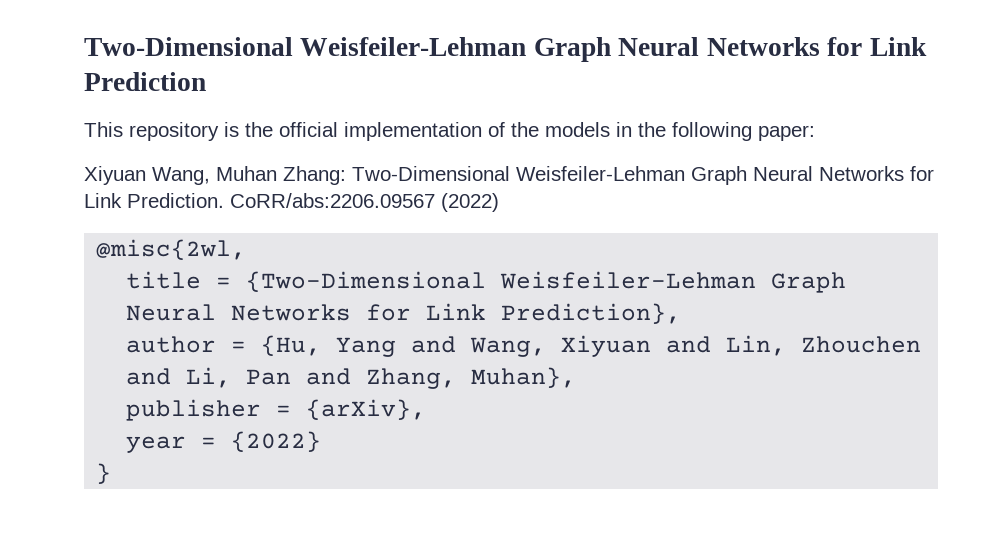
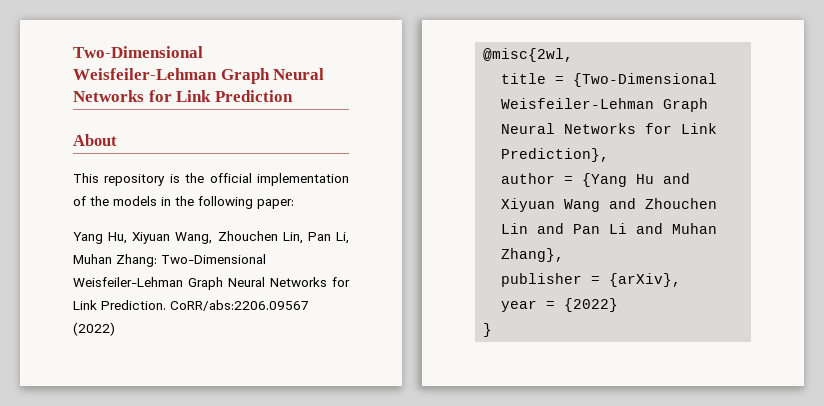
(206, 81) none -> [73,134,117,146] // About
[84,166,210,185] Xiyuan Wang, -> [73,231,349,244] Yang Hu, Xiyuan Wang, Zhouchen Lin, Pan Li,
[261,335,922,357] [126,367,577,389] {Hu, Yang and Wang, Xiyuan and Lin, Zhouchen and Li, Pan and Zhang, Muhan}, -> [582,173,691,187] [501,198,718,212] [501,223,718,234] [501,248,565,262] {Yang Hu and Xiyuan Wang and Zhouchen Lin and Pan Li and Muhan Zhang},

